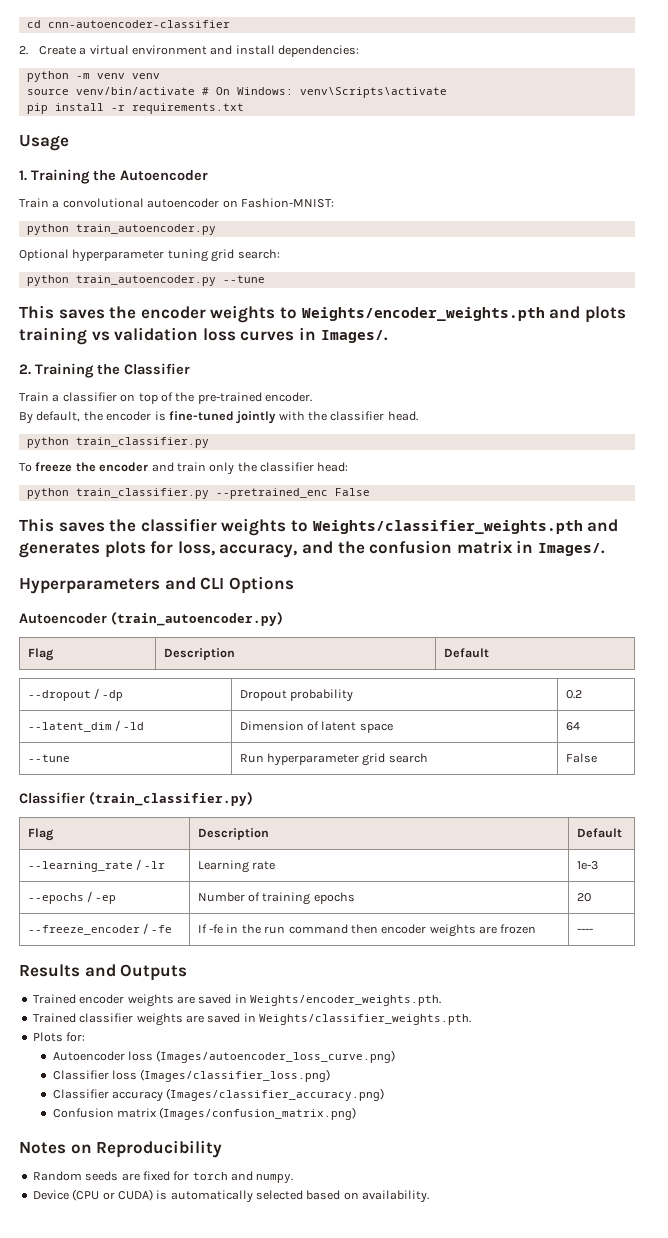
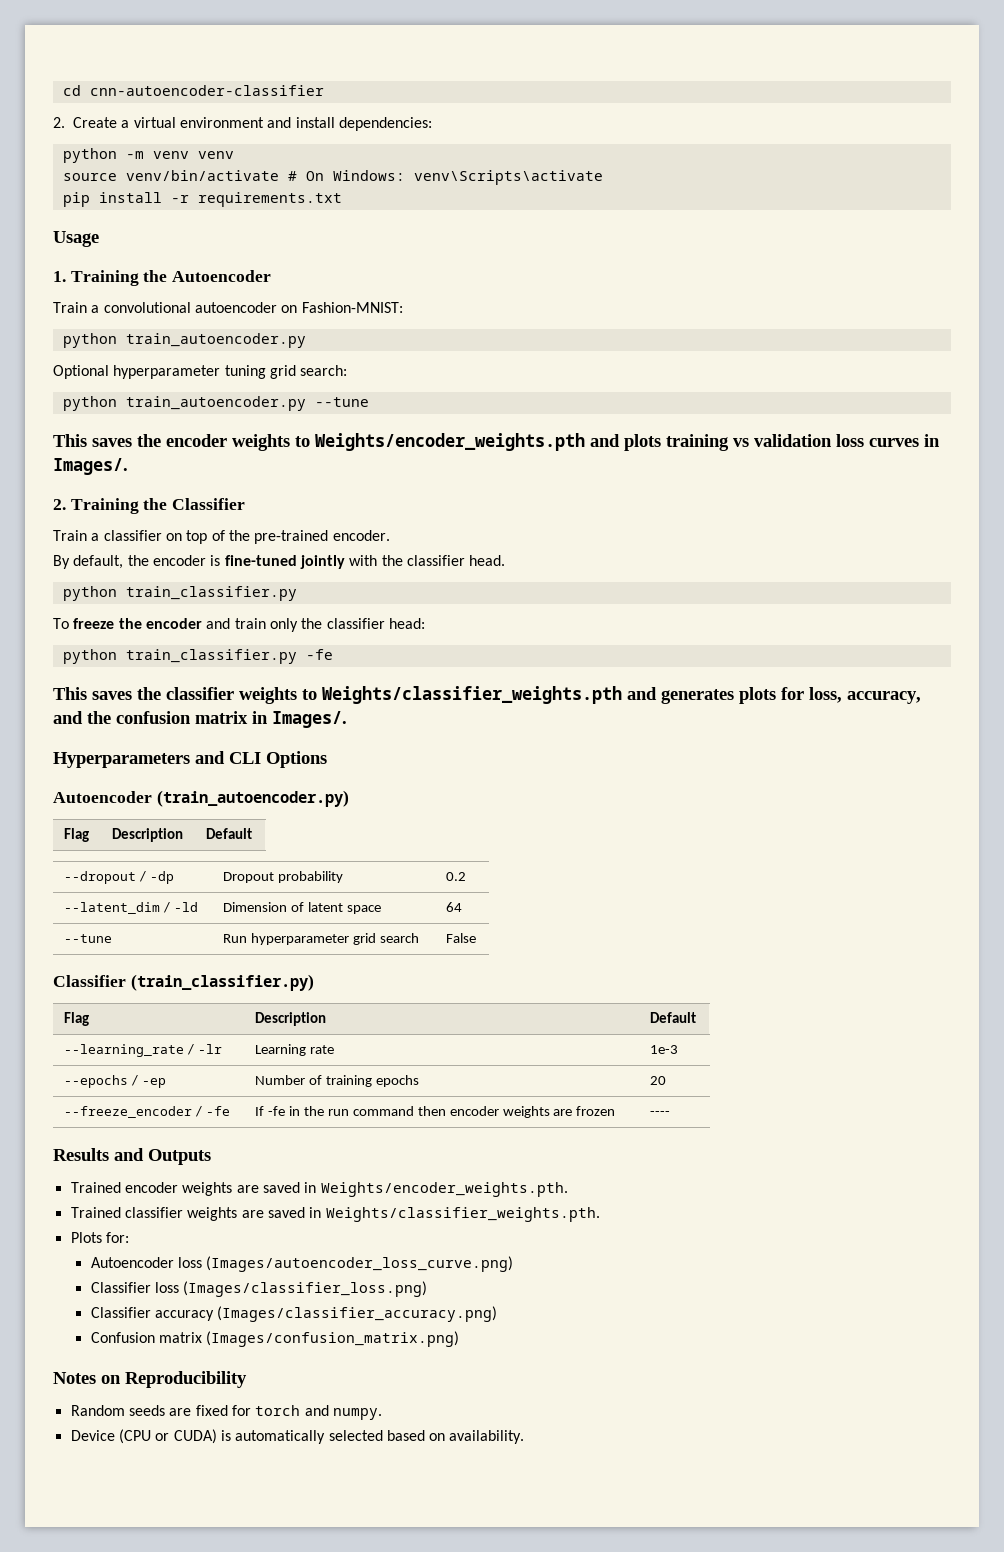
[215,488,370,499] --pretrained_enc False -> [305,649,333,660] -fe

